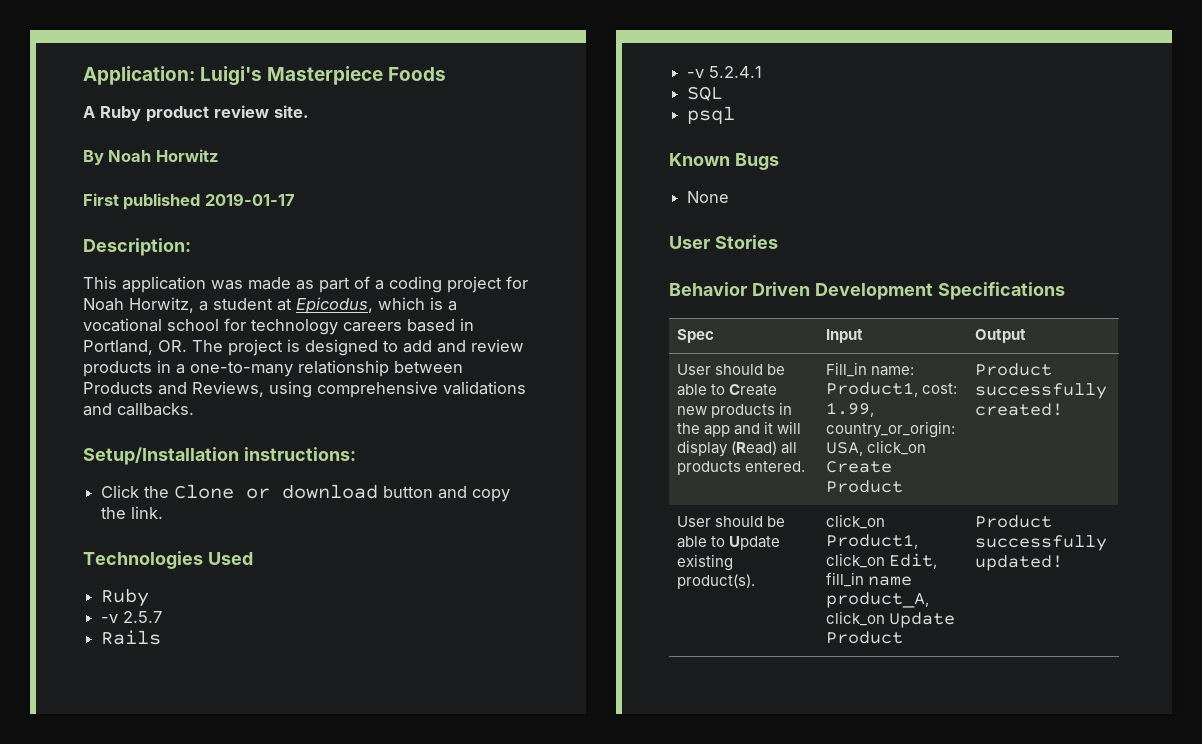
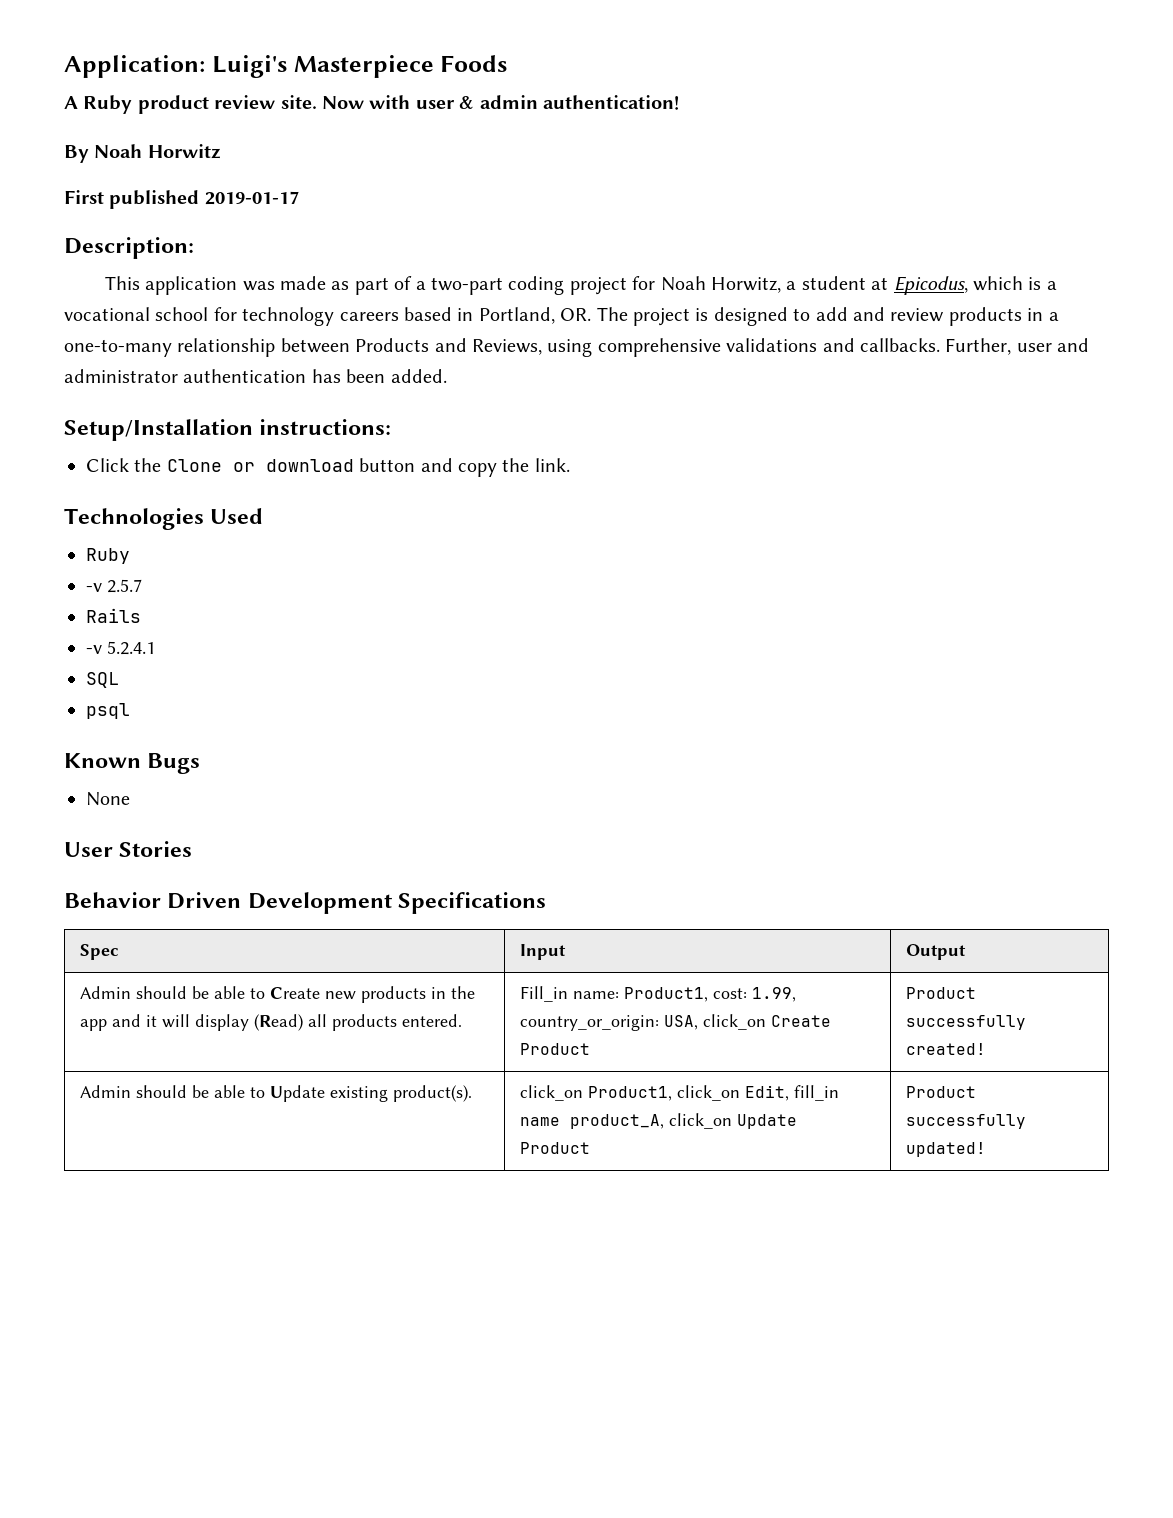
(309, 111) none -> [322,95,679,110] Now with user & admin authentication!
(384, 285) none -> [431,277,504,295] two-part
(194, 409) none -> [945,338,1090,355] [64,369,447,383] Further, user and administrator authentication has been added.
[676,364,711,375] User -> [79,986,131,999] Admin
[676,516,711,527] User -> [79,1085,131,1098] Admin

